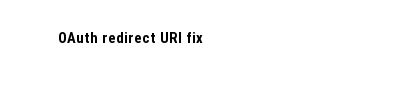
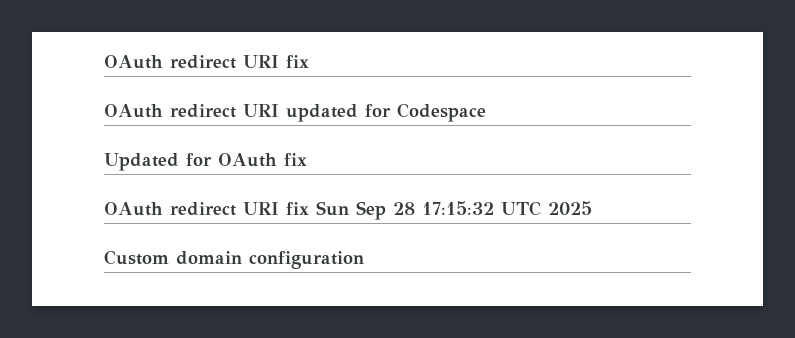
[58,32,203,43] OAuth redirect URI fix -> [104,55,309,69] [104,103,486,122] [104,153,307,171] [104,201,592,220] [104,250,364,269] OAuth redirect URI fix // OAuth redirect URI updated for Codespace // Updated for OAuth fix // OAuth redirect URI fix Sun Sep 28 17:15:32 UTC 2025 // Custom domain configuration

